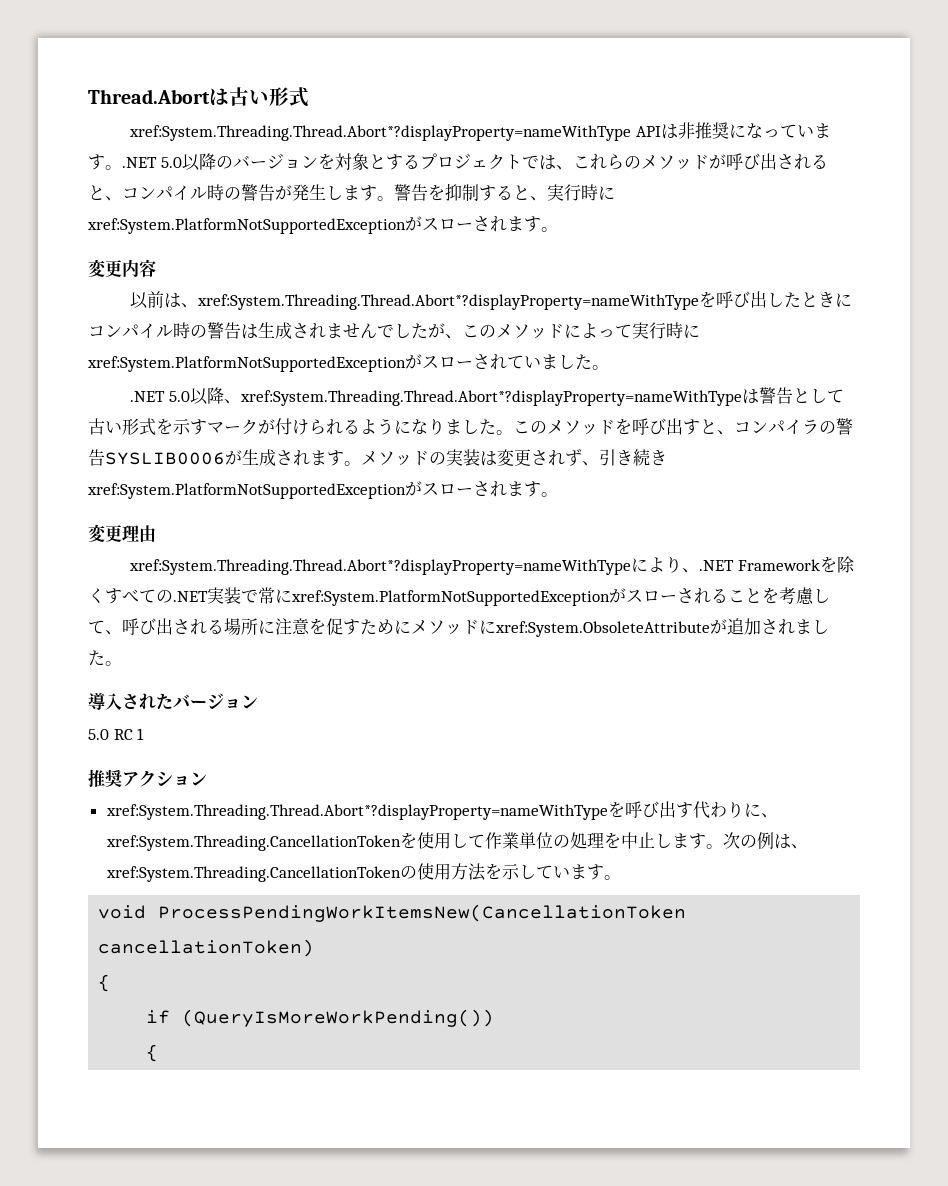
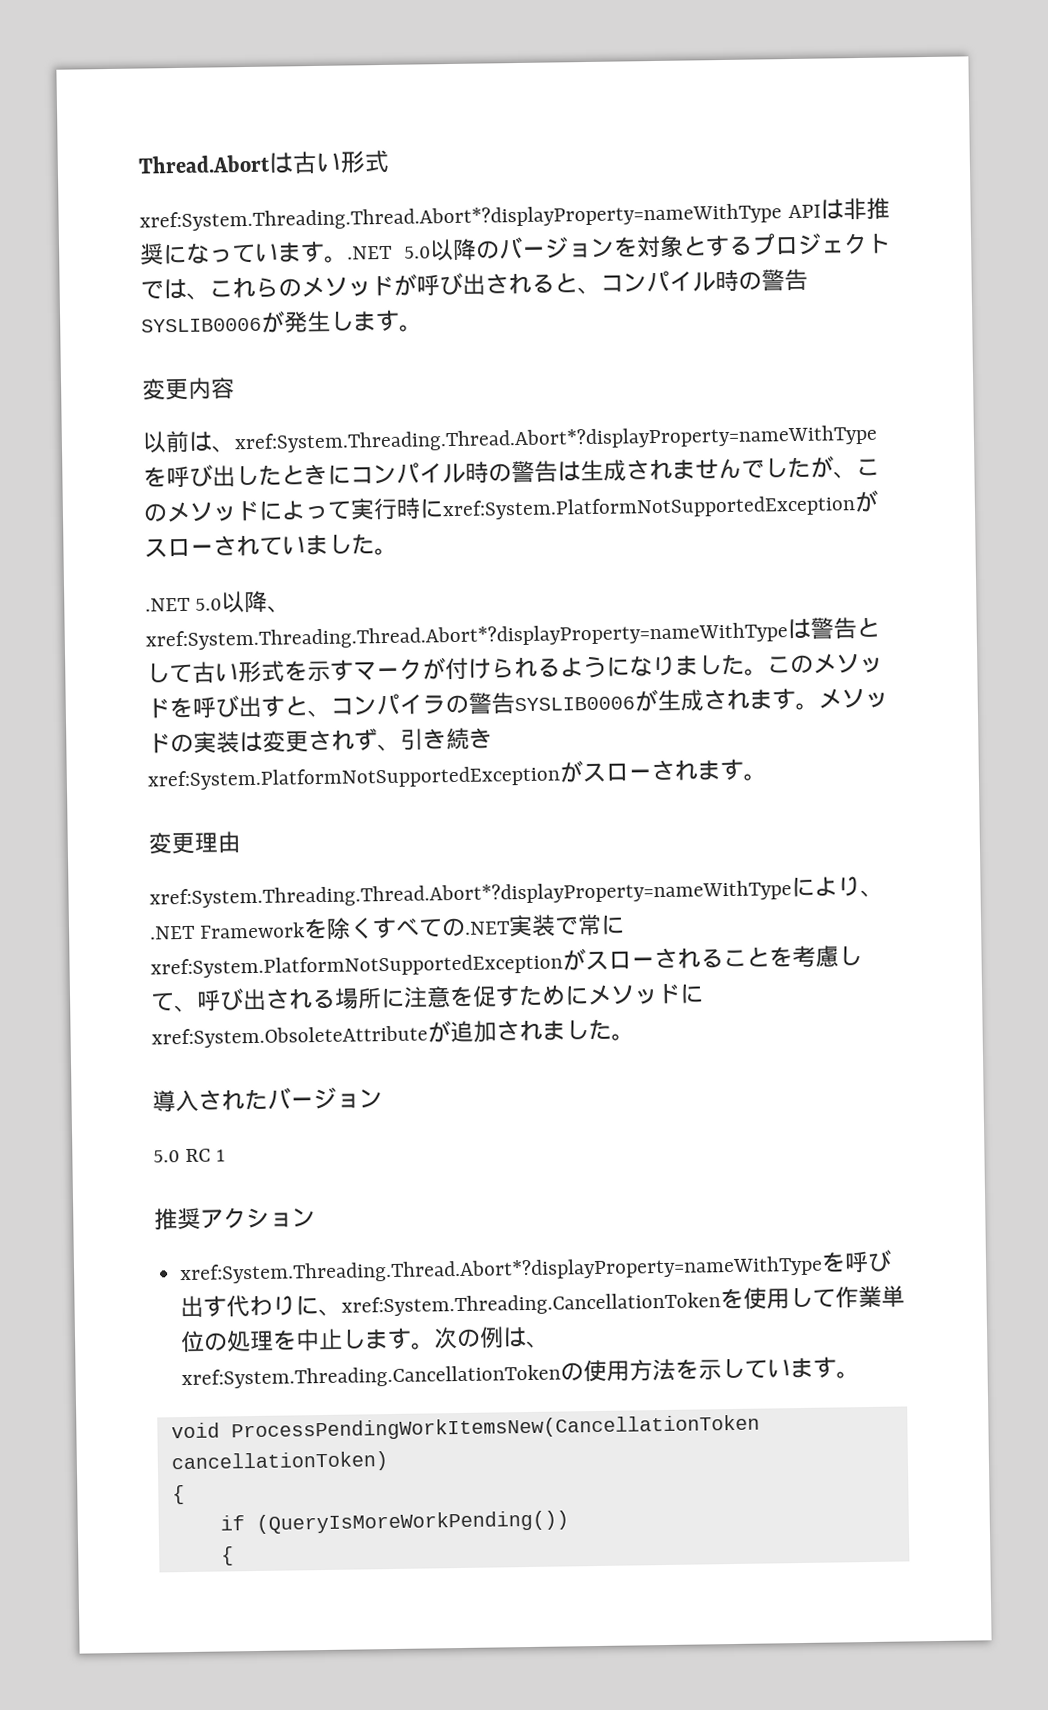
(275, 192) none -> [141,317,262,333] SYSLIB0006
[394,183,615,201] [87,216,558,234] 警告を抑制すると、実行時にxref:System.PlatformNotSupportedExceptionがスローされます。 -> (423, 328) none

